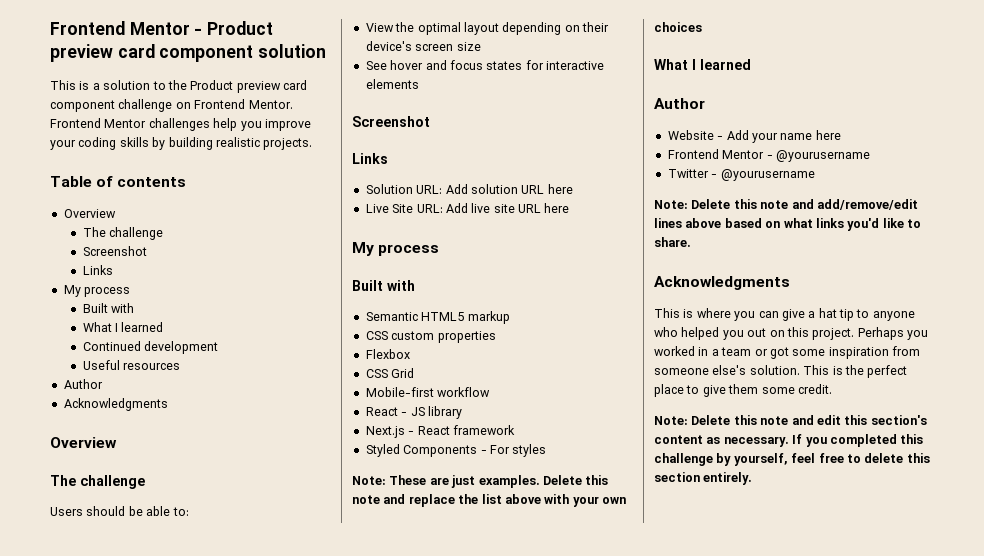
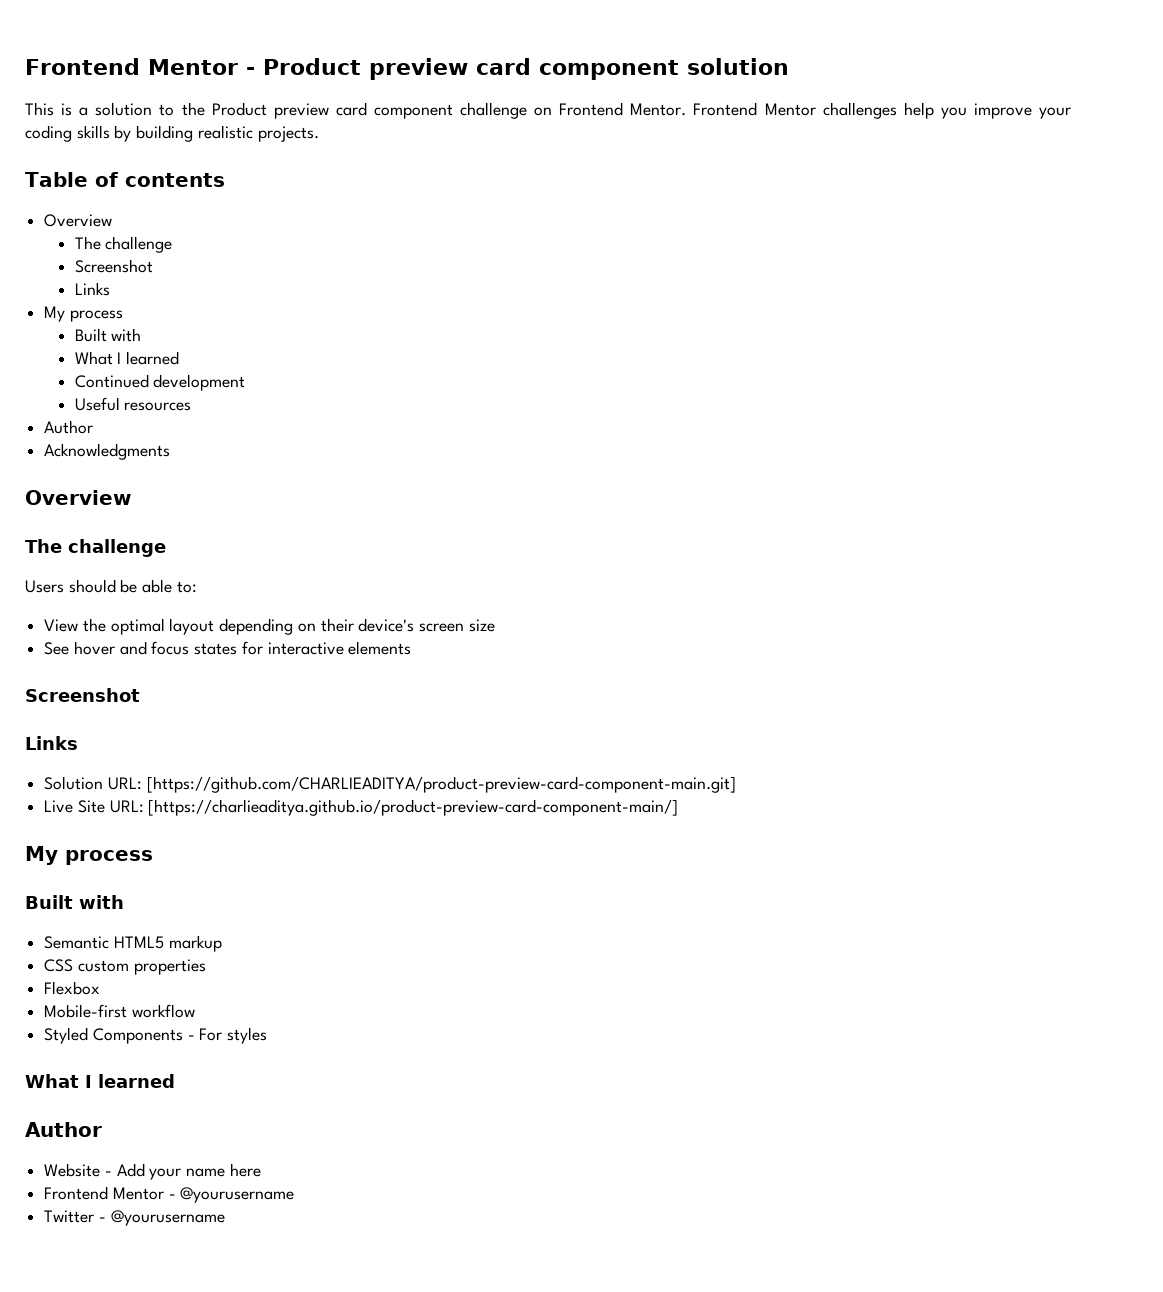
[445,184,573,194] Add solution URL here -> [146,776,736,793] [https://github.com/CHARLIEADITYA/product-preview-card-component-main.git]
[445,203,570,213] Add live site URL here -> [148,799,679,816] [https://charlieaditya.github.io/product-preview-card-component-main/]
[365,368,415,378] // CSS Grid -> (101, 988) none
[365,406,462,419] [365,425,515,438] // React - JS library // Next.js - React framework -> (195, 1011) none
[352,475,609,488] [352,494,626,507] [654,22,702,32] // Note: These are just examples. Delete this note and replace the list above with your own choices -> (268, 1035) none
[654,199,918,210] [654,218,921,231] [654,237,691,247] [654,276,790,290] [654,308,915,321] [654,327,928,340] [654,346,920,359] [654,365,908,378] [654,384,832,397] [654,415,927,425] [654,434,924,447] [654,453,930,466] [654,472,753,485] // Note: Delete this note and add/remove/edit lines above based on what links you'd like to share. // Acknowledgments // This is where you can give a hat tip to anyone who helped you out on this project. Perhaps you worked in a team or got some inspiration from someone else's solution. This is the perfect place to give them some credit. // Note: Delete this note and edit this section's content as necessary. If you completed this challenge by yourself, feel free to delete this section entirely. -> (225, 1218) none

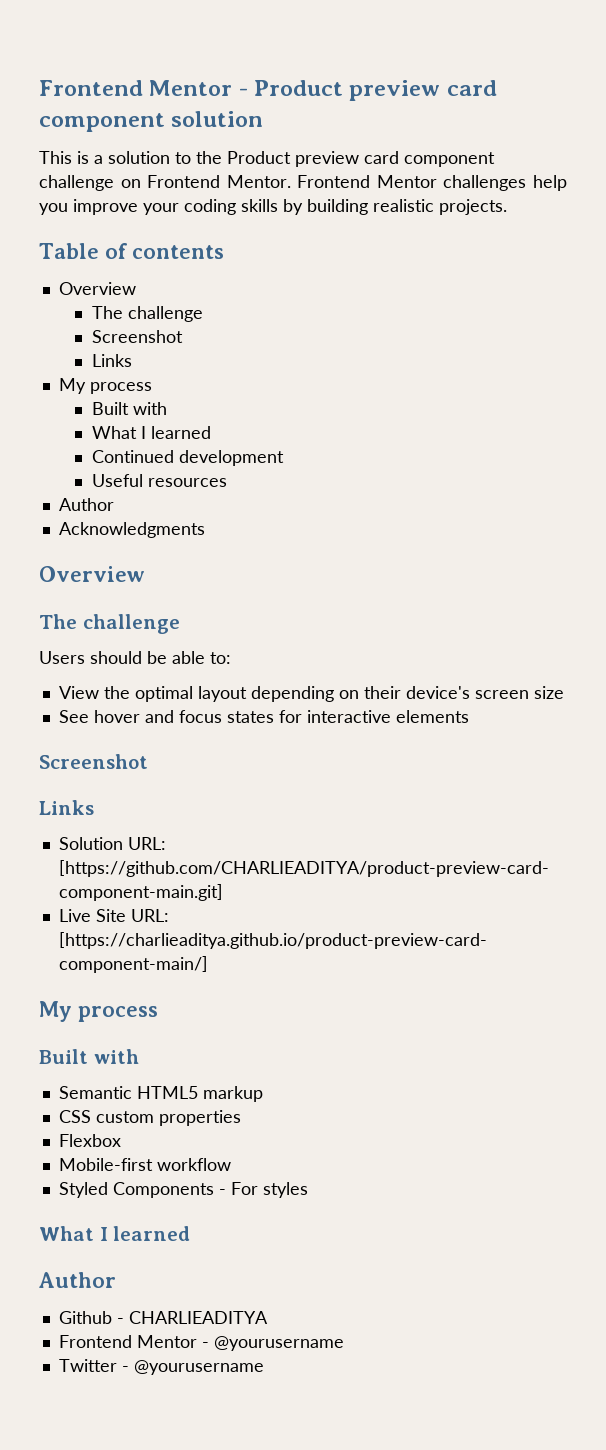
[44,1163,261,1180] Website - Add your name here -> [58,1311,268,1324] Github - CHARLIEADITYA

